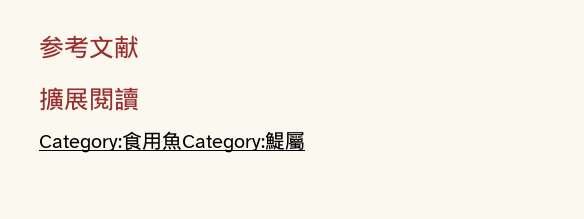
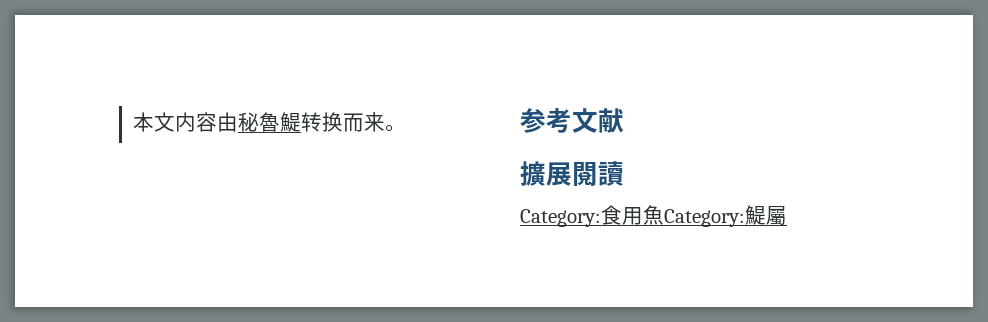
(39, 47) none -> [133,112,407,132] 本文内容由秘魯鯷转换而来。 //

